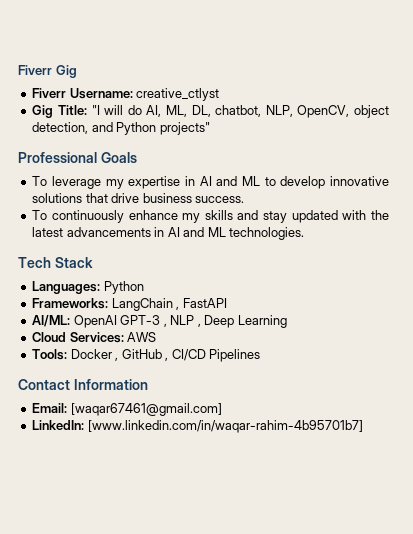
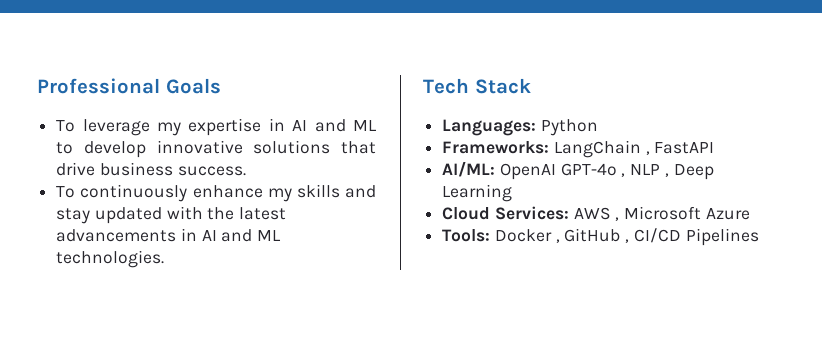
[18,65,77,78] [32,88,220,101] [32,105,389,118] [32,122,210,135] Fiverr Gig // Fiverr Username: creative_ctlyst // Gig Title: "I will do AI, ML, DL, chatbot, NLP, OpenCV, object detection, and Python projects" // -> (37, 86) none
[120,315,161,325] GPT-3 -> [560,163,617,176] GPT-4o
(157, 337) none -> [615,206,750,221] , Microsoft Azure
[18,379,148,390] [32,403,222,416] [32,420,363,433] // Contact Information // Email: [waqar67461@gmail.com] // LinkedIn: [www.linkedin.com/in/waqar-rahim-4b95701b7] -> (759, 237) none

